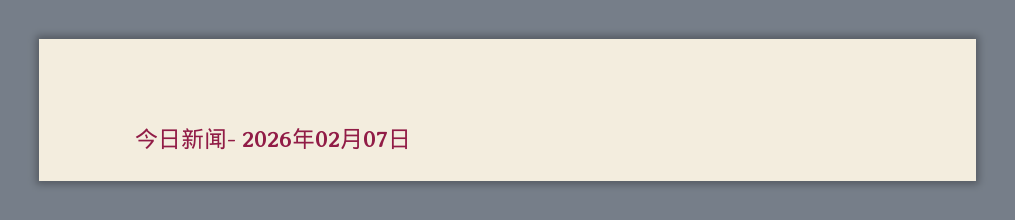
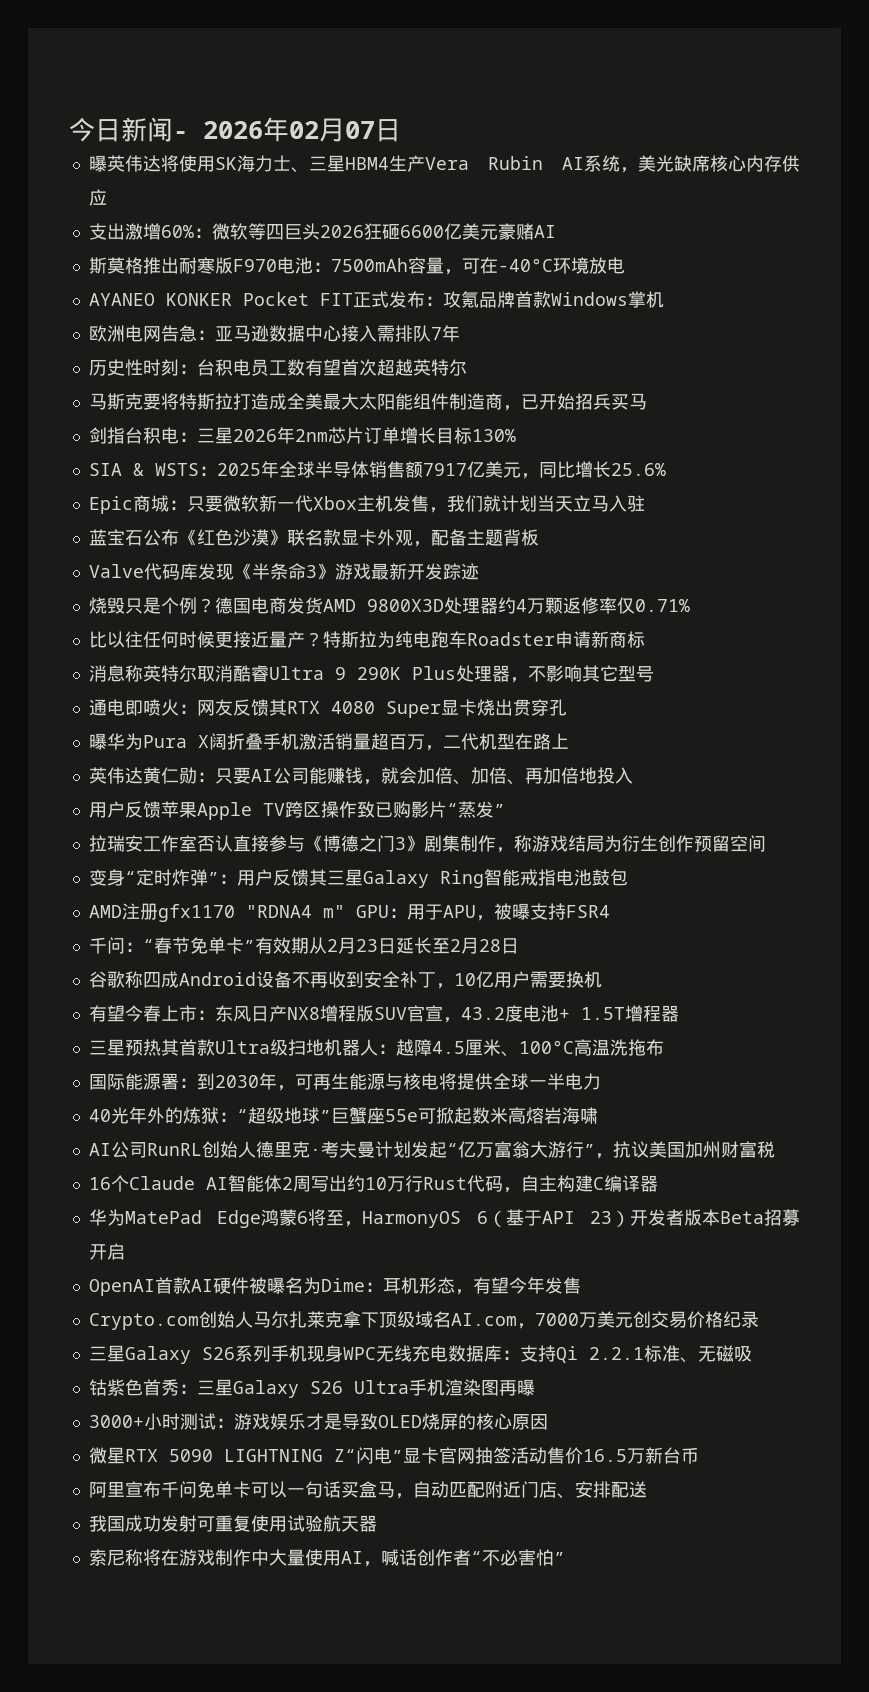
(412, 139) none -> [88,155,800,173] [88,189,107,206] [88,223,556,240] [88,257,625,275] [88,291,664,308] [88,325,460,342] [88,359,467,376] [88,393,647,411] [88,427,516,444] [88,461,666,479] [88,495,645,514] [88,529,539,547] [88,563,479,580] [88,597,690,614] [88,631,645,648] [88,665,654,683] [88,699,567,718] [88,733,569,751] [88,767,633,785] [88,801,505,820] [88,835,766,853] [88,869,628,888] [88,903,610,922] [88,937,519,954] [88,971,602,989] [88,1005,679,1023] [88,1039,664,1057] [88,1073,601,1091] [88,1107,598,1124] [88,1141,775,1159] [88,1175,658,1193] [88,1209,801,1228] [88,1243,125,1260] [88,1277,581,1296] [88,1311,759,1330] [88,1345,752,1364] [88,1379,535,1398] [88,1413,548,1430] [88,1447,699,1464] [88,1481,647,1499] [88,1515,377,1532] [88,1549,565,1567] // 曝英伟达将使用SK海力士、三星HBM4生产Vera Rubin AI系统，美光缺席核心内存供应 // 支出激增60%：微软等四巨头2026狂砸6600亿美元豪赌AI // 斯莫格推出耐寒版F970电池：7500mAh容量，可在-40°C环境放电 // AYANEO KONKER Pocket FIT正式发布：攻氪品牌首款Windows掌机 // 欧洲电网告急：亚马逊数据中心接入需排队7年 // 历史性时刻：台积电员工数有望首次超越英特尔 // 马斯克要将特斯拉打造成全美最大太阳能组件制造商，已开始招兵买马 // 剑指台积电：三星2026年2nm芯片订单增长目标130% // SIA & WSTS：2025年全球半导体销售额7917亿美元，同比增长25.6% // Epic商城：只要微软新一代Xbox主机发售，我们就计划当天立马入驻 // 蓝宝石公布《红色沙漠》联名款显卡外观，配备主题背板 // Valve代码库发现《半条命3》游戏最新开发踪迹 // 烧毁只是个例？德国电商发货AMD 9800X3D处理器约4万颗返修率仅0.71% // 比以往任何时候更接近量产？特斯拉为纯电跑车Roadster申请新商标 // 消息称英特尔取消酷睿Ultra 9 290K Plus处理器，不影响其它型号 // 通电即喷火：网友反馈其RTX 4080 Super显卡烧出贯穿孔 // 曝华为Pura X阔折叠手机激活销量超百万，二代机型在路上 // 英伟达黄仁勋：只要AI公司能赚钱，就会加倍、加倍、再加倍地投入 // 用户反馈苹果Apple TV跨区操作致已购影片“蒸发” // 拉瑞安工作室否认直接参与《博德之门3》剧集制作，称游戏结局为衍生创作预留空间 // 变身“定时炸弹”：用户反馈其三星Galaxy Ring智能戒指电池鼓包 // AMD注册gfx1170 "RDNA4 m" GPU：用于APU，被曝支持FSR4 // 千问：“春节免单卡”有效期从2月23日延长至2月28日 // 谷歌称四成Android设备不再收到安全补丁，10亿用户需要换机 // 有望今春上市：东风日产NX8增程版SUV官宣，43.2度电池+ 1.5T增程器 // 三星预热其首款Ultra级扫地机器人：越障4.5厘米、100°C高温洗拖布 // 国际能源署：到2030年，可再生能源与核电将提供全球一半电力 // 40光年外的炼狱：“超级地球”巨蟹座55e可掀起数米高熔岩海啸 // AI公司RunRL创始人德里克·考夫曼计划发起“亿万富翁大游行”，抗议美国加州财富税 // 16个Claude AI智能体2周写出约10万行Rust代码，自主构建C编译器 // 华为MatePad Edge鸿蒙6将至，HarmonyOS 6（基于API 23）开发者版本Beta招募开启 // OpenAI首款AI硬件被曝名为Dime：耳机形态，有望今年发售 // Crypto.com创始人马尔扎莱克拿下顶级域名AI.com，7000万美元创交易价格纪录 // 三星Galaxy S26系列手机现身WPC无线充电数据库：支持Qi 2.2.1标准、无磁吸 // 钴紫色首秀：三星Galaxy S26 Ultra手机渲染图再曝 // 3000+小时测试：游戏娱乐才是导致OLED烧屏的核心原因 // 微星RTX 5090 LIGHTNING Z“闪电”显卡官网抽签活动售价16.5万新台币 // 阿里宣布千问免单卡可以一句话买盒马，自动匹配附近门店、安排配送 // 我国成功发射可重复使用试验航天器 // 索尼称将在游戏制作中大量使用AI，喊话创作者“不必害怕”

